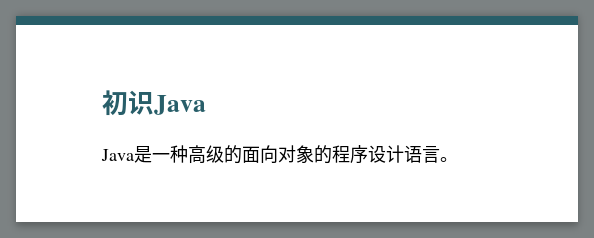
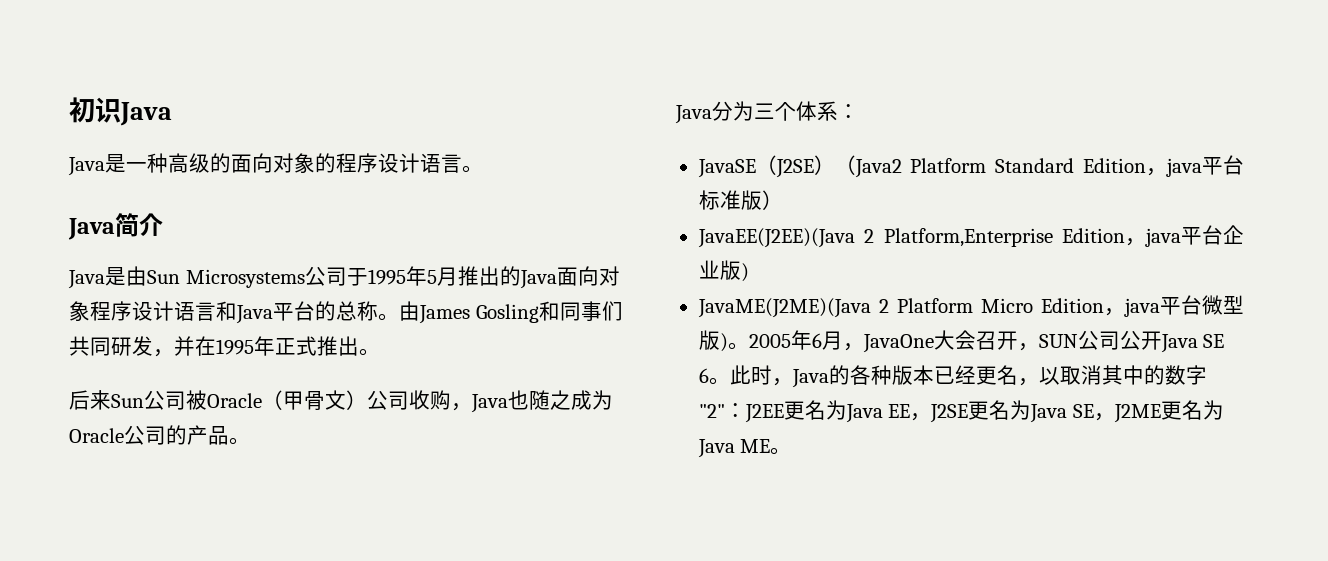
(458, 159) none -> [68,213,163,240] [68,266,620,289] [69,301,623,324] [69,336,380,357] [69,390,613,413] [69,425,250,445] [675,101,859,124] [697,155,1244,178] [698,190,783,210] [697,225,1244,248] [698,260,749,282] [697,295,1244,318] [698,330,1225,353] [698,365,1207,388] [698,400,1224,423] [697,439,792,458] // Java简介 // Java是由Sun Microsystems公司于1995年5月推出的Java面向对象程序设计语言和Java平台的总称。由James Gosling和同事们共同研发，并在1995年正式推出。 // 后来Sun公司被Oracle（甲骨文）公司收购，Java也随之成为Oracle公司的产品。 // Java分为三个体系： // JavaSE（J2SE）（Java2 Platform Standard Edition，java平台标准版） // JavaEE(J2EE)(Java 2 Platform,Enterprise Edition，java平台企业版) // JavaME(J2ME)(Java 2 Platform Micro Edition，java平台微型版)。2005年6月，JavaOne大会召开，SUN公司公开Java SE 6。此时，Java的各种版本已经更名，以取消其中的数字"2"：J2EE更名为Java EE，J2SE更名为Java SE，J2ME更名为Java ME。

